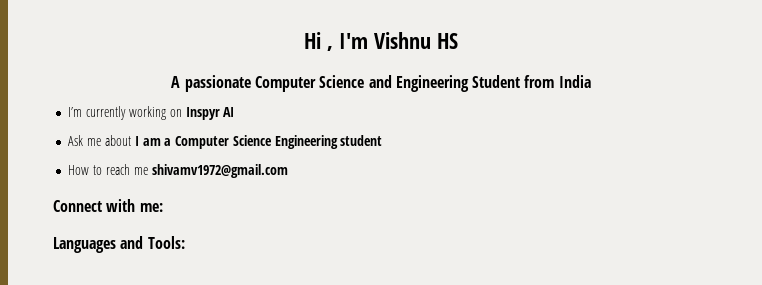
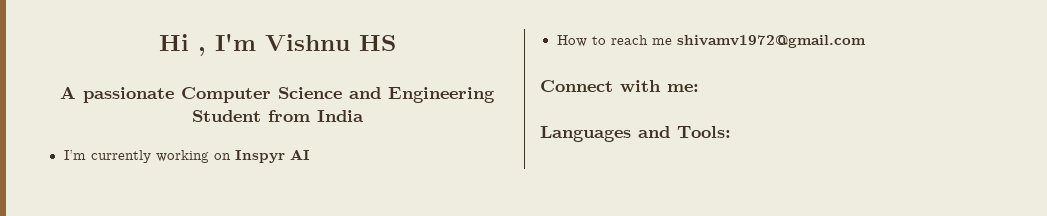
[68,135,383,149] // Ask me about I am a Computer Science Engineering student -> (310, 154) none

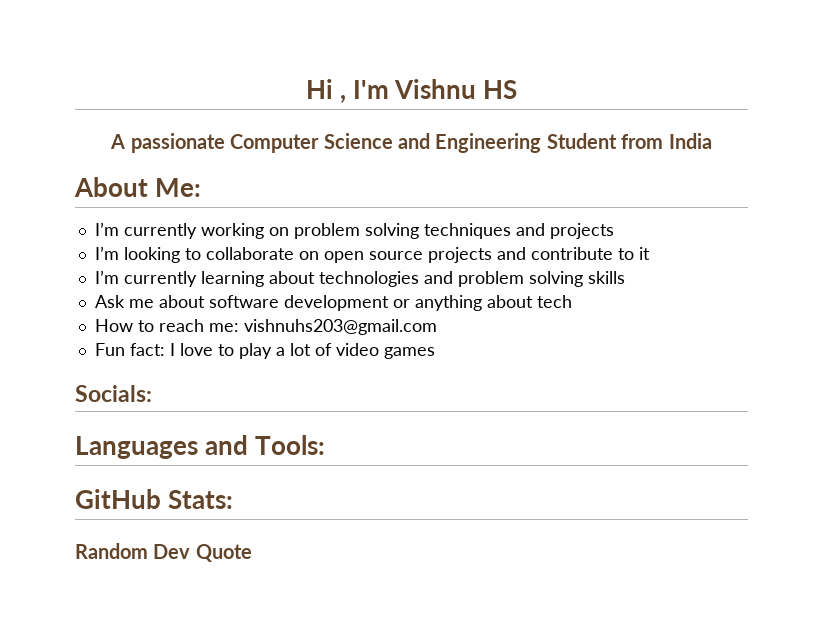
(364, 116) none -> [74,177,201,197] // About Me:
[234,149,310,163] [556,35,866,48] [540,80,699,92] [540,126,731,142] Inspyr AI // How to reach me shivamv1972@gmail.com // Connect with me: // Languages and Tools: -> [293,223,614,239] [94,246,650,263] [94,270,625,287] [94,295,572,311] [94,319,437,335] [94,343,435,359] [75,385,152,402] [75,435,325,459] [75,489,233,509] [75,543,252,562] problem solving techniques and projects // I’m looking to collaborate on open source projects and contribute to it // I’m currently learning about technologies and problem solving skills // Ask me about software development or anything about tech // How to reach me: vishnuhs203@gmail.com // Fun fact: I love to play a lot of video games // Socials: // Languages and Tools: // GitHub Stats: // Random Dev Quote

